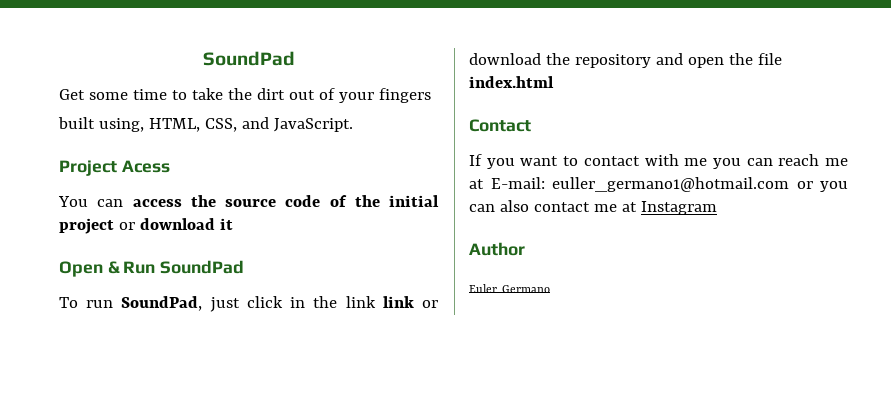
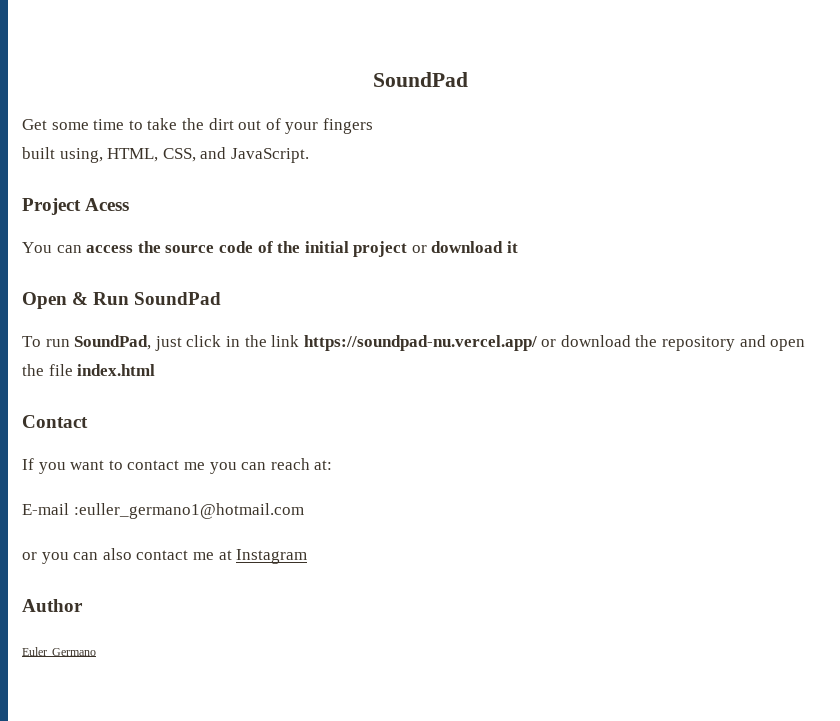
[382,296,414,308] link -> [303,335,537,351] https://soundpad-nu.vercel.app/
[644,154,679,166] with -> (180, 465) none
[825,158,848,166] [469,177,789,192] me at E-mail: euller_germano1@hotmail.com -> [314,460,333,470] [22,503,304,519] at: // E-mail :euller_germano1@hotmail.com //

